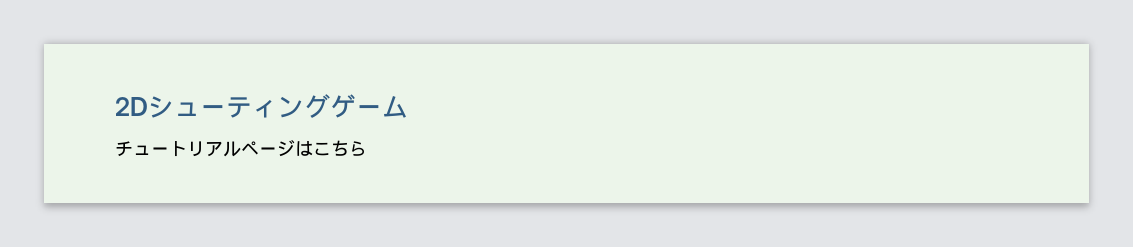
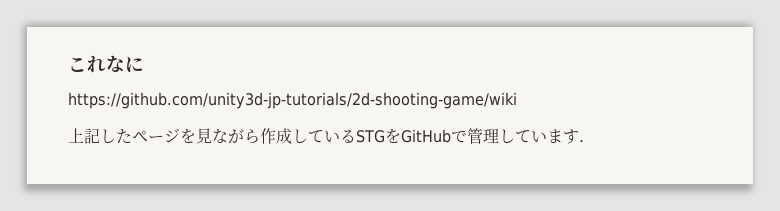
[115,94,408,118] [115,140,367,157] 2Dシューティングゲーム // チュートリアルページはこちら -> [68,55,144,73] [68,92,517,109] [68,128,595,144] これなに // https://github.com/unity3d-jp-tutorials/2d-shooting-game/wiki // 上記したページを見ながら作成しているSTGをGitHubで管理しています．

